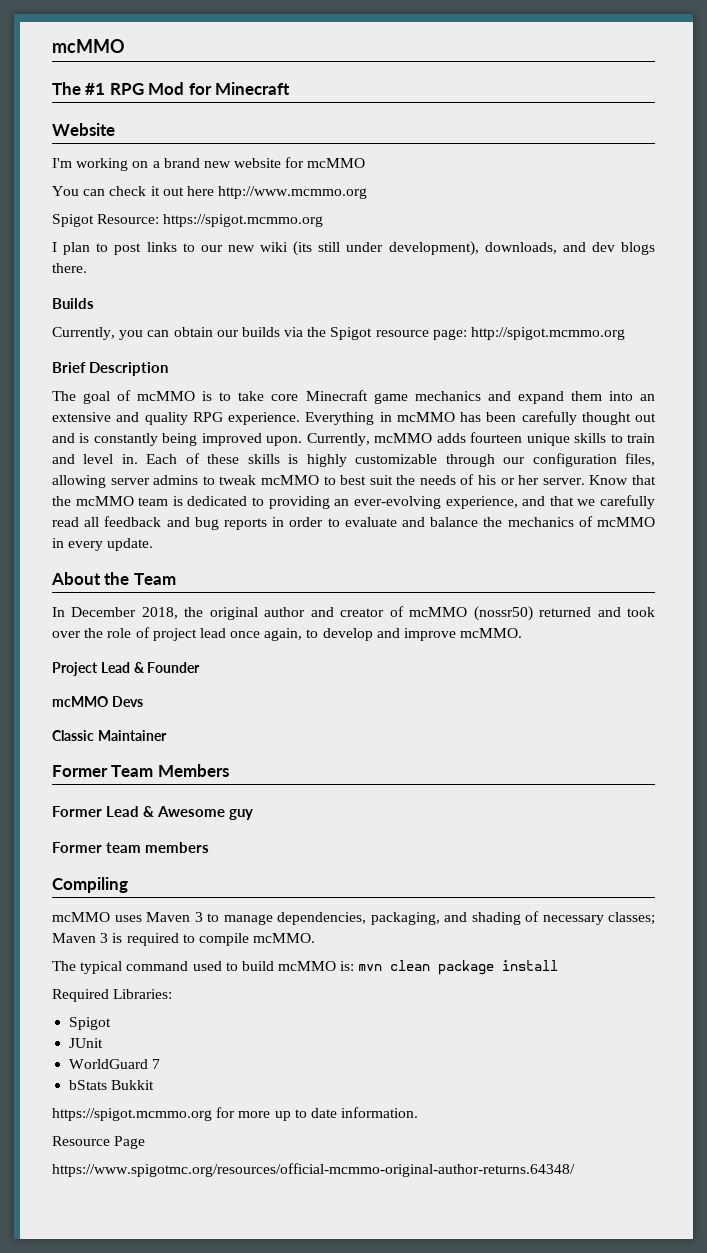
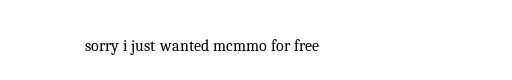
[52,39,125,53] [52,82,291,95] [52,123,115,136] [52,157,366,171] [52,186,368,199] [52,214,324,227] [52,241,655,256] [52,263,87,273] [52,298,94,309] [52,327,626,340] [52,362,169,376] [52,390,656,404] [52,411,656,425] [52,432,655,446] [52,453,655,467] [52,474,656,488] [52,495,656,509] [52,516,655,530] [52,538,154,551] [51,572,176,585] [52,606,655,621] [52,627,523,641] [52,662,201,676] [52,696,143,707] [52,730,167,741] [52,764,229,777] [52,806,254,820] [52,842,210,853] [52,877,128,893] [52,911,655,925] [52,933,316,946] [52,960,559,975] [52,989,173,1002] [69,1017,112,1030] [69,1038,104,1048] [69,1059,161,1069] [69,1080,155,1090] [52,1107,419,1121] [52,1136,146,1149] [52,1163,575,1177] mcMMO // The #1 RPG Mod for Minecraft // Website // I'm working on a brand new website for mcMMO // You can check it out here http://www.mcmmo.org // Spigot Resource: https://spigot.mcmmo.org // I plan to post links to our new wiki (its still under development), downloads, and dev blogs there. // Builds // Currently, you can obtain our builds via the Spigot resource page: http://spigot.mcmmo.org // Brief Description // The goal of mcMMO is to take core Minecraft game mechanics and expand them into an extensive and quality RPG experience. Everything in mcMMO has been carefully thought out and is constantly being improved upon. Currently, mcMMO adds fourteen unique skills to train and level in. Each of these skills is highly customizable through our configuration files, allowing server admins to tweak mcMMO to best suit the needs of his or her server. Know that the mcMMO team is dedicated to providing an ever-evolving experience, and that we carefully read all feedback and bug reports in order to evaluate and balance the mechanics of mcMMO in every update. // About the Team // In December 2018, the original author and creator of mcMMO (nossr50) returned and took over the role of project lead once again, to develop and improve mcMMO. // Project Lead & Founder // mcMMO Devs // Classic Maintainer // Former Team Members // Former Lead & Awesome guy // Former team members // Compiling // mcMMO uses Maven 3 to manage dependencies, packaging, and shading of necessary classes; Maven 3 is required to compile mcMMO. // The typical command used to build mcMMO is: mvn clean package install // Required Libraries: // Spigot // JUnit // WorldGuard 7 // bStats Bukkit // https://spigot.mcmmo.org for more up to date information. // Resource Page // https://www.spigotmc.org/resources/official-mcmmo-original-author-returns.64348/ -> [85,39,320,55] sorry i just wanted mcmmo for free

